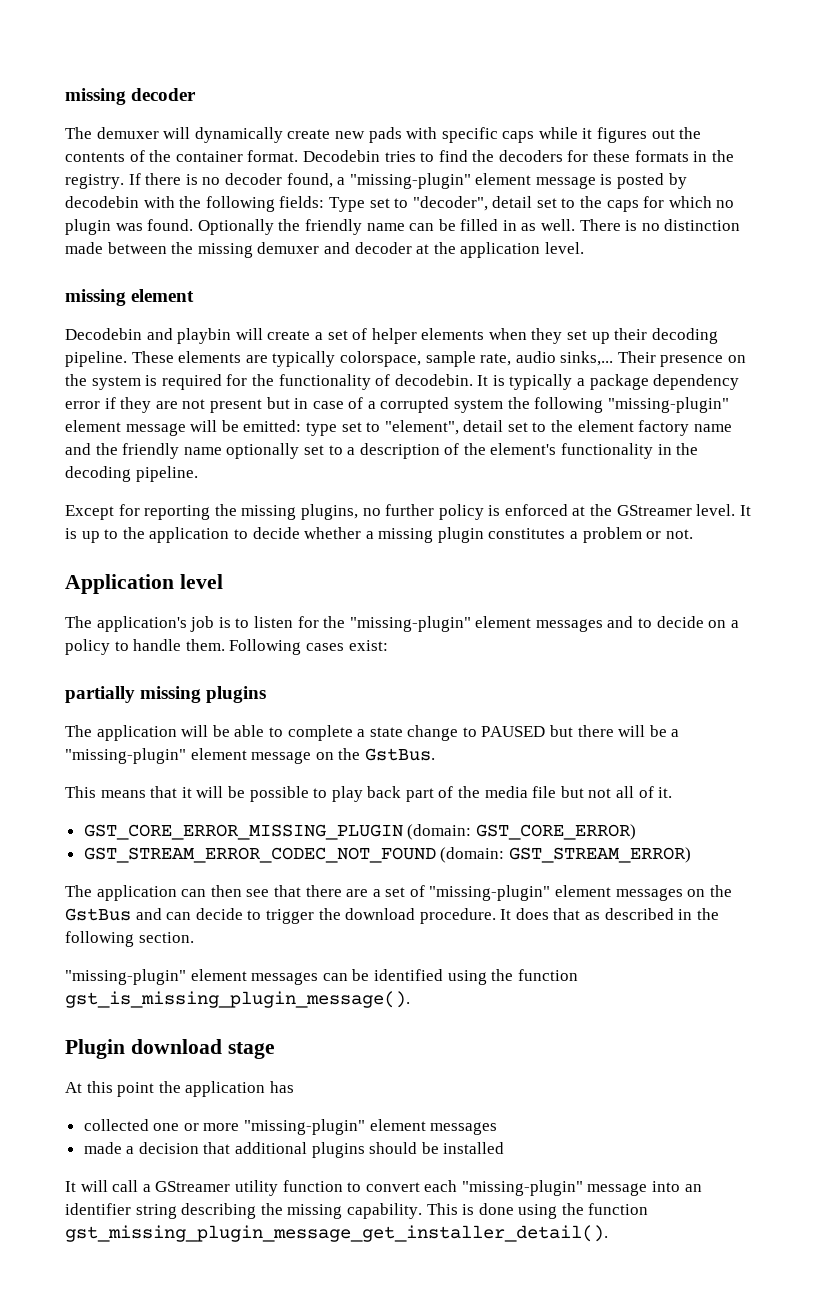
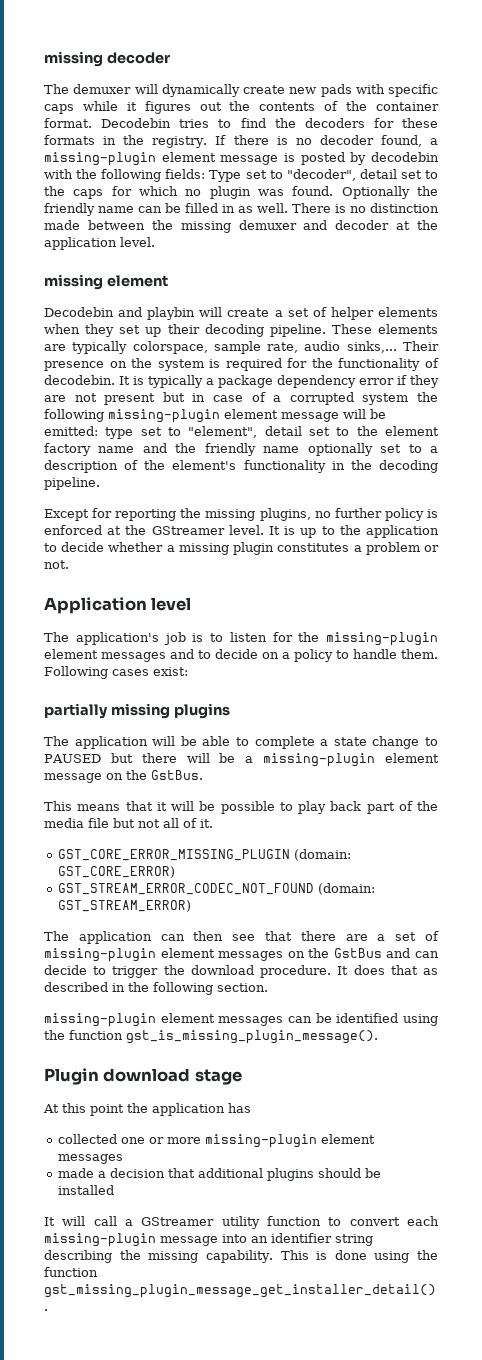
[349,173,471,189] "missing-plugin" -> [44,152,156,166] missing-plugin
[607,397,729,413] "missing-plugin" -> [108,409,220,423] missing-plugin
[349,616,471,632] "missing-plugin" -> [326,632,438,646] missing-plugin
[65,748,186,764] "missing-plugin" -> [263,753,376,767] missing-plugin
[429,885,551,901] "missing-plugin" -> [44,948,156,962] missing-plugin
[65,969,186,985] "missing-plugin" -> [44,1013,156,1027] missing-plugin
[244,1119,366,1135] "missing-plugin" -> [205,1134,318,1148] missing-plugin
[461,1180,583,1196] "missing-plugin" -> [44,1233,156,1247] missing-plugin

